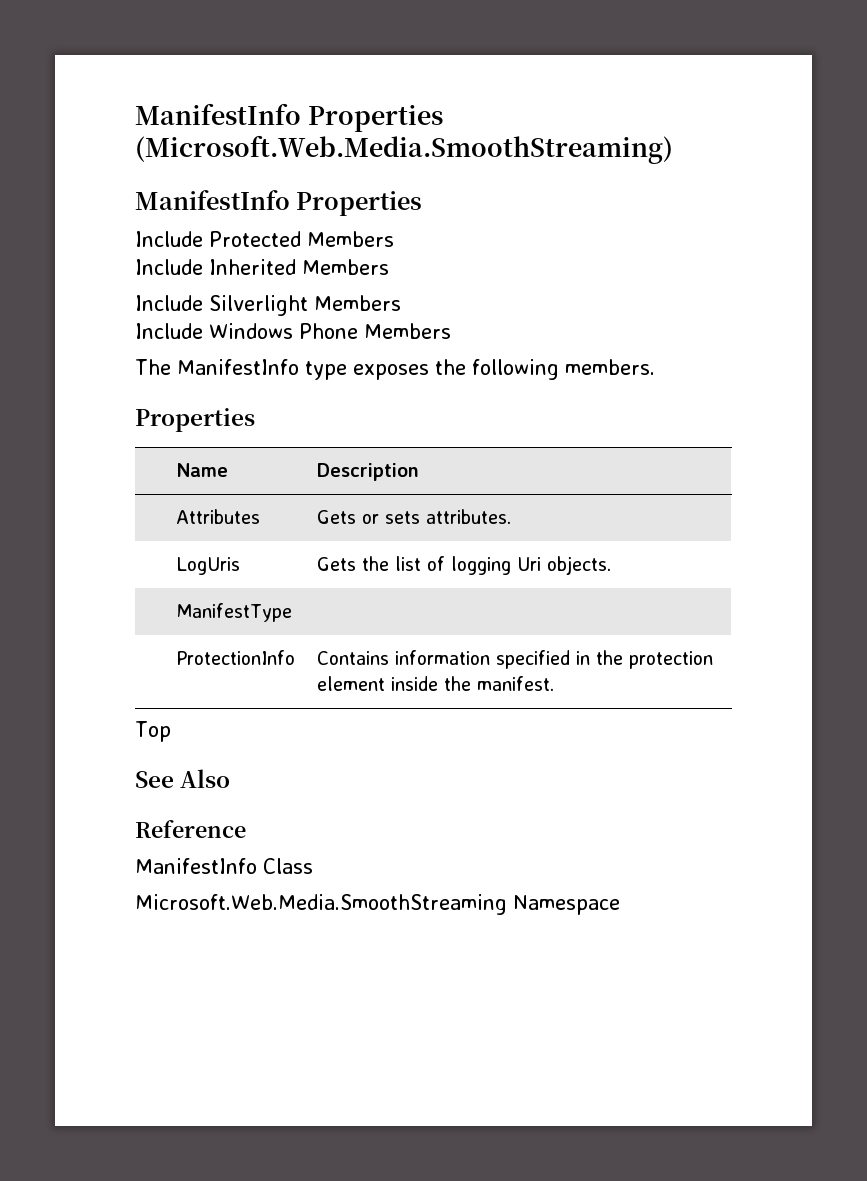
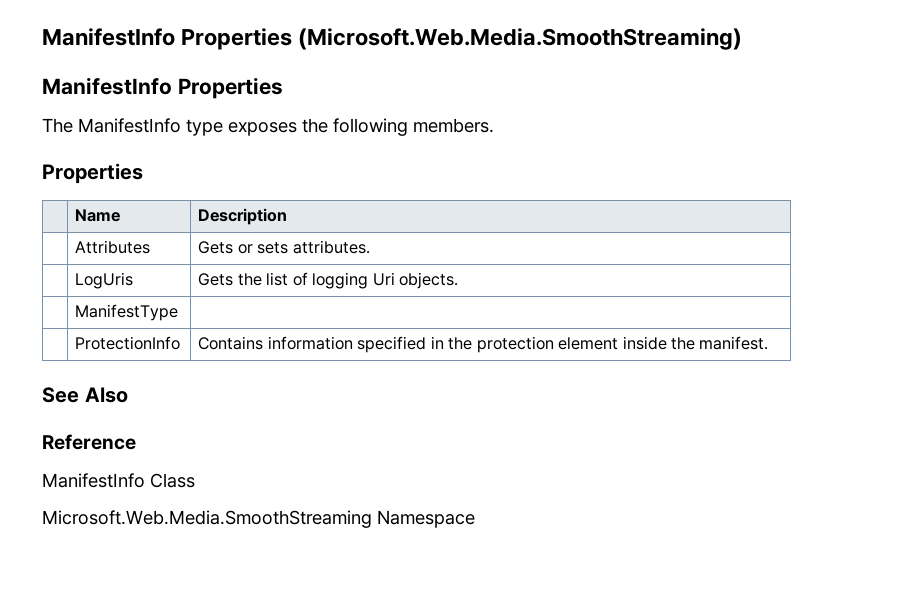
[135,231,394,247] [135,259,389,275] [135,295,401,316] [135,323,451,339] // Include Protected Members // Include Inherited Members // Include Silverlight Members // Include Windows Phone Members -> (283, 88) none
[135,721,171,742] // Top -> (769, 343) none

